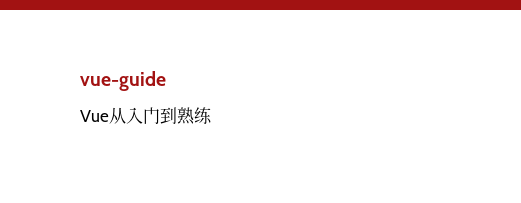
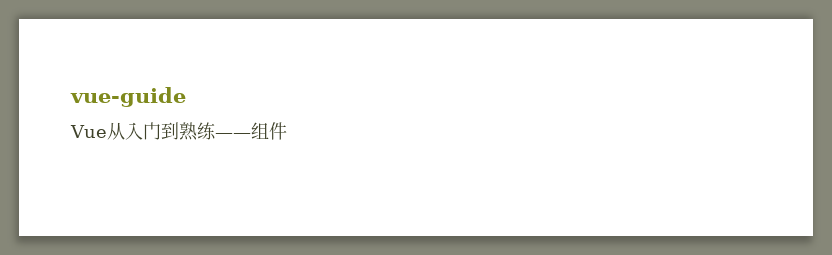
(212, 115) none -> [214,122,287,140] ——组件

